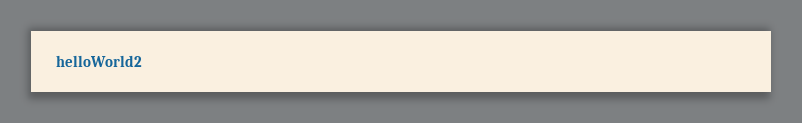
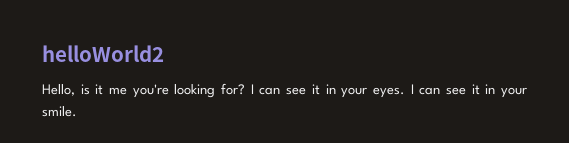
(142, 61) none -> [42,83,527,98] [42,106,77,117] // Hello, is it me you're looking for? I can see it in your eyes. I can see it in your smile.

